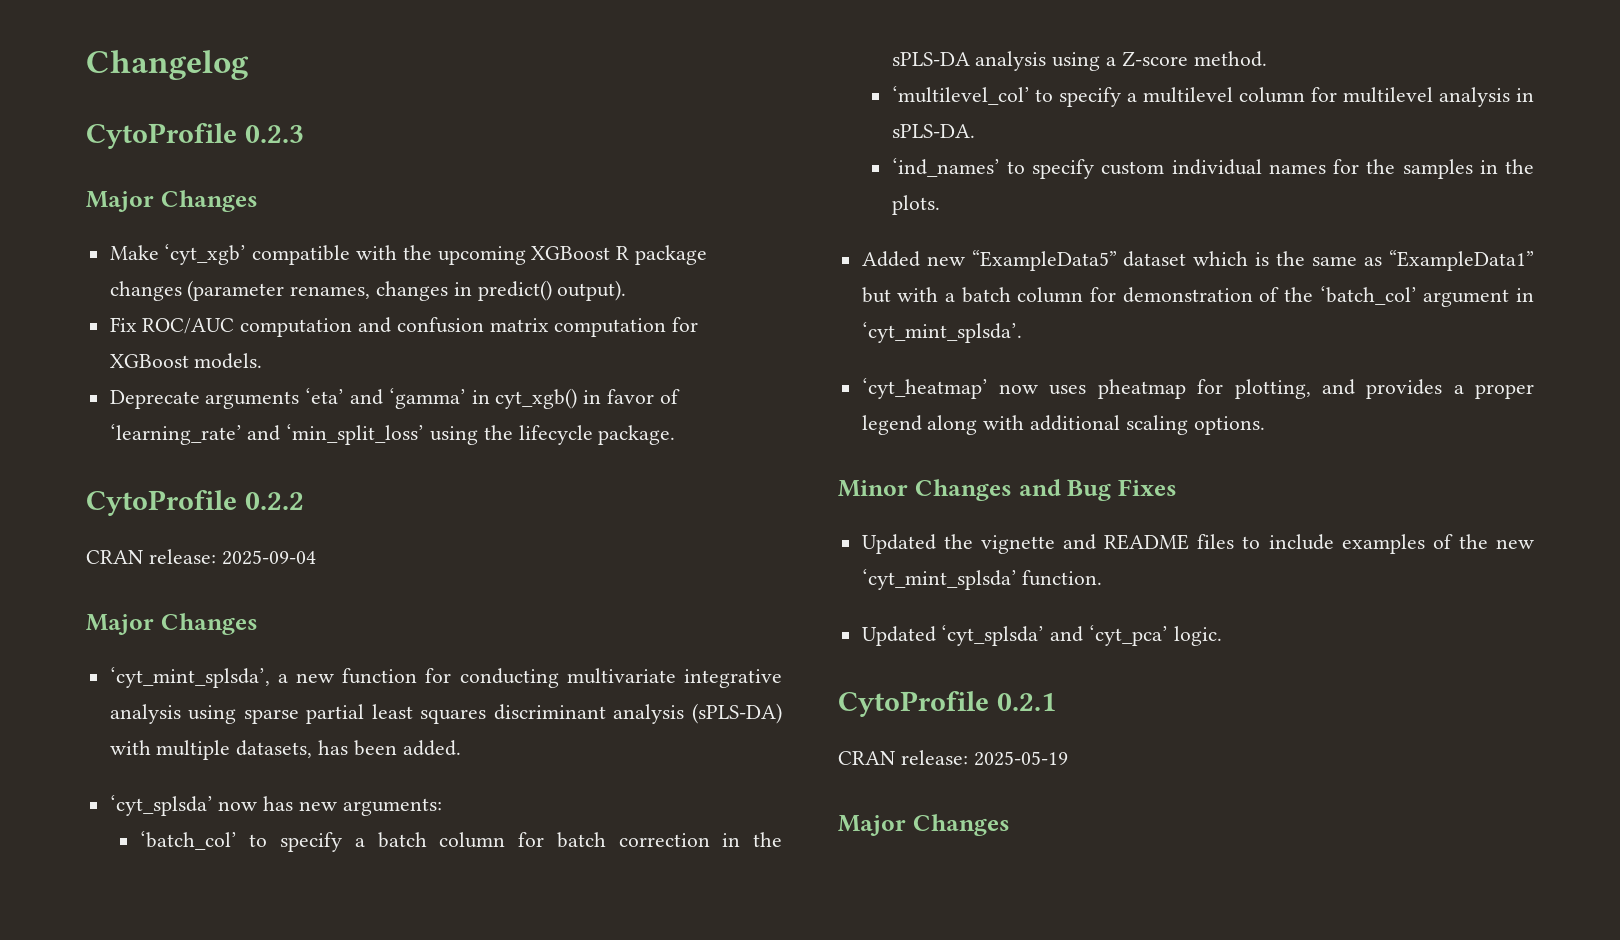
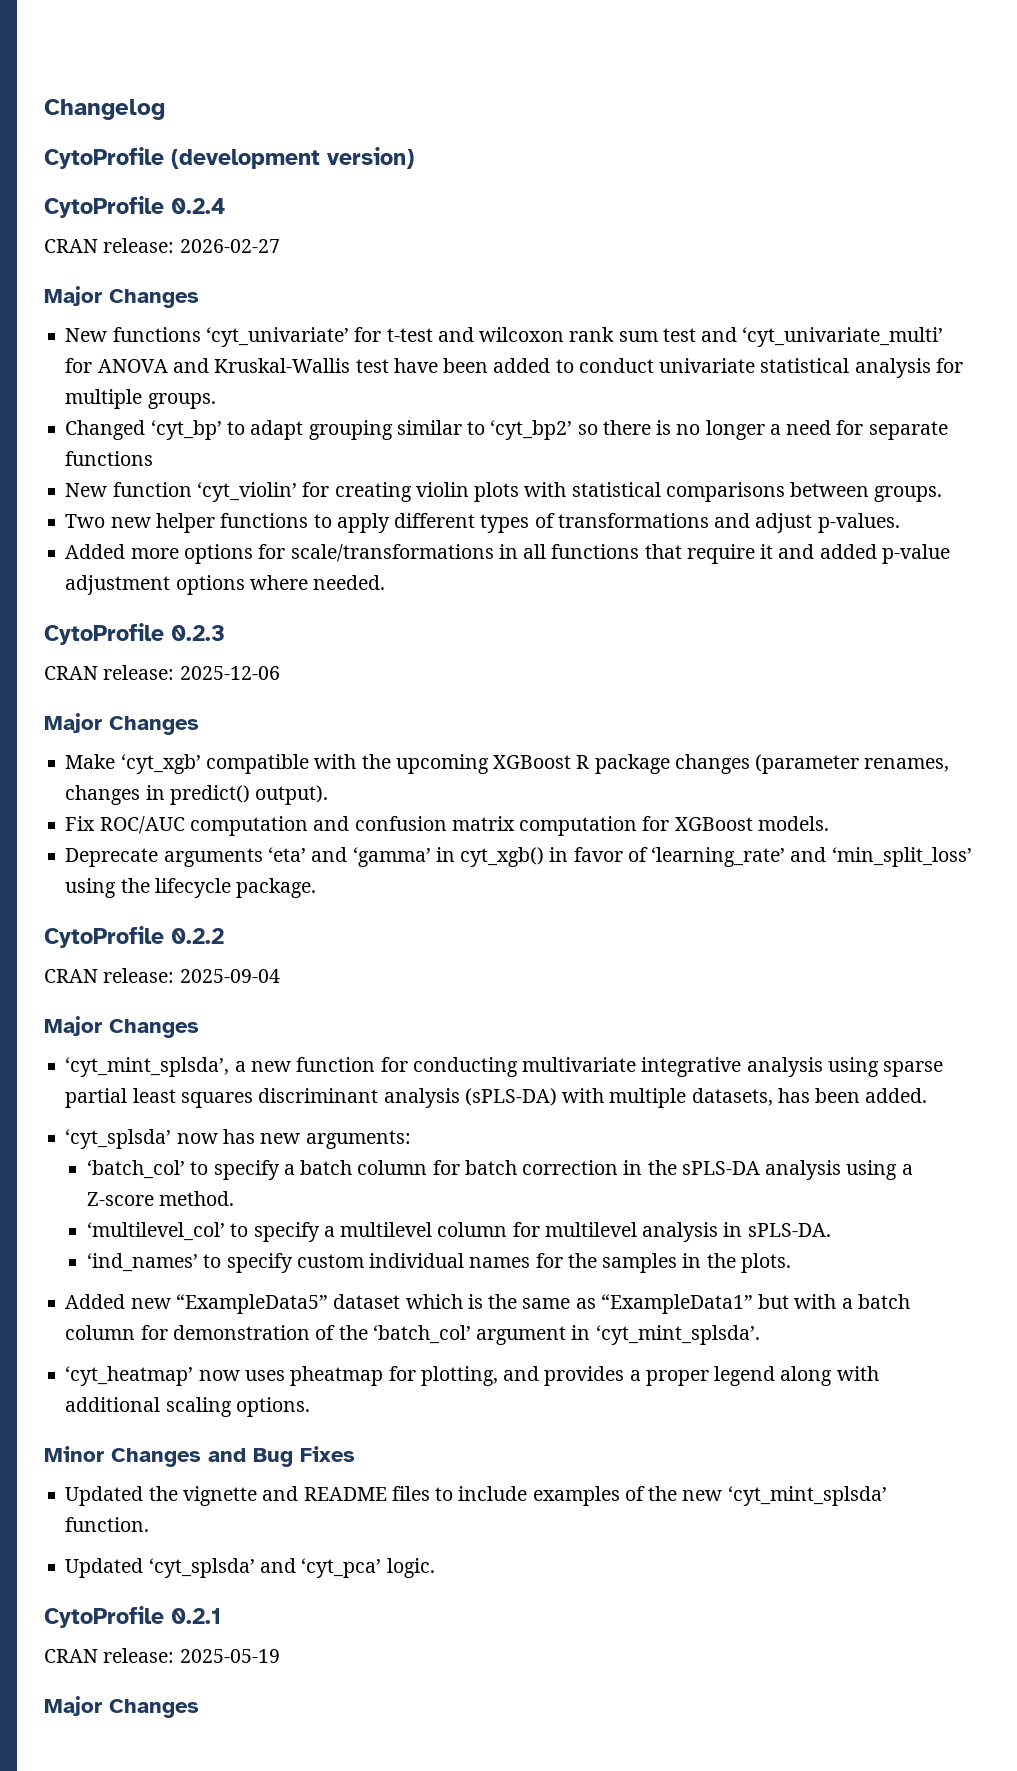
(249, 65) none -> [44,147,414,169] [44,196,225,218] [44,238,280,253] [44,286,199,308] [65,327,944,347] [65,358,963,378] [65,389,216,409] [65,420,948,440] [65,451,154,466] [65,482,943,502] [65,513,900,533] [65,544,950,564] [65,575,386,595] // CytoProfile (development version) // CytoProfile 0.2.4 // CRAN release: 2026-02-27 // Major Changes // New functions ‘cyt_univariate’ for t-test and wilcoxon rank sum test and ‘cyt_univariate_multi’ for ANOVA and Kruskal-Wallis test have been added to conduct univariate statistical analysis for multiple groups. // Changed ‘cyt_bp’ to adapt grouping similar to ‘cyt_bp2’ so there is no longer a need for separate functions // New function ‘cyt_violin’ for creating violin plots with statistical comparisons between groups. // Two new helper functions to apply different types of transformations and adjust p-values. // Added more options for scale/transformations in all functions that require it and added p-value adjustment options where needed.
(304, 134) none -> [44,665,280,680] // CRAN release: 2025-12-06

